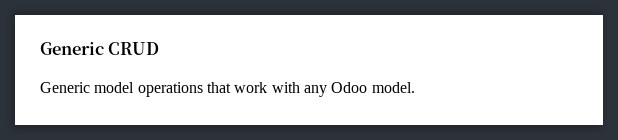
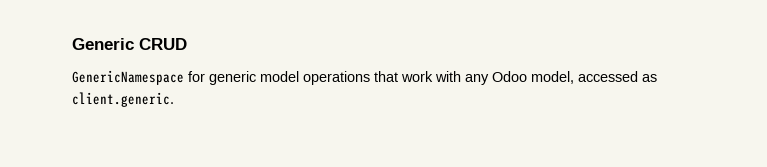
[40,82,90,93] Generic -> [72,70,256,85] GenericNamespace for generic
[371,82,415,93] model. -> [531,71,657,84] [72,92,174,107] model, accessed as client.generic.

